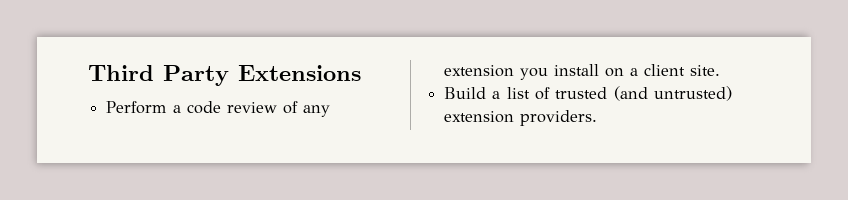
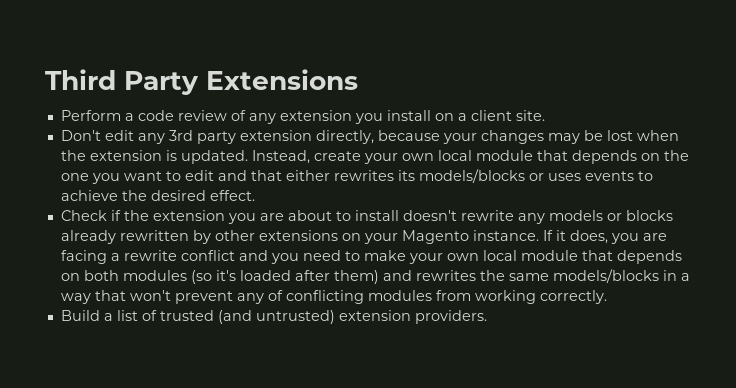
(721, 70) none -> [60,130,679,144] [60,150,689,164] [60,169,653,184] [60,190,255,201] [60,210,673,224] [60,230,667,244] [60,250,682,264] [60,269,690,284] [60,290,607,304] // Don't edit any 3rd party extension directly, because your changes may be lost when the extension is updated. Instead, create your own local module that depends on the one you want to edit and that either rewrites its models/blocks or uses events to achieve the desired effect. // Check if the extension you are about to install doesn't rewrite any models or blocks already rewritten by other extensions on your Magento instance. If it does, you are facing a rewrite conflict and you need to make your own local module that depends on both modules (so it's loaded after them) and rewrites the same models/blocks in a way that won't prevent any of conflicting modules from working correctly.

